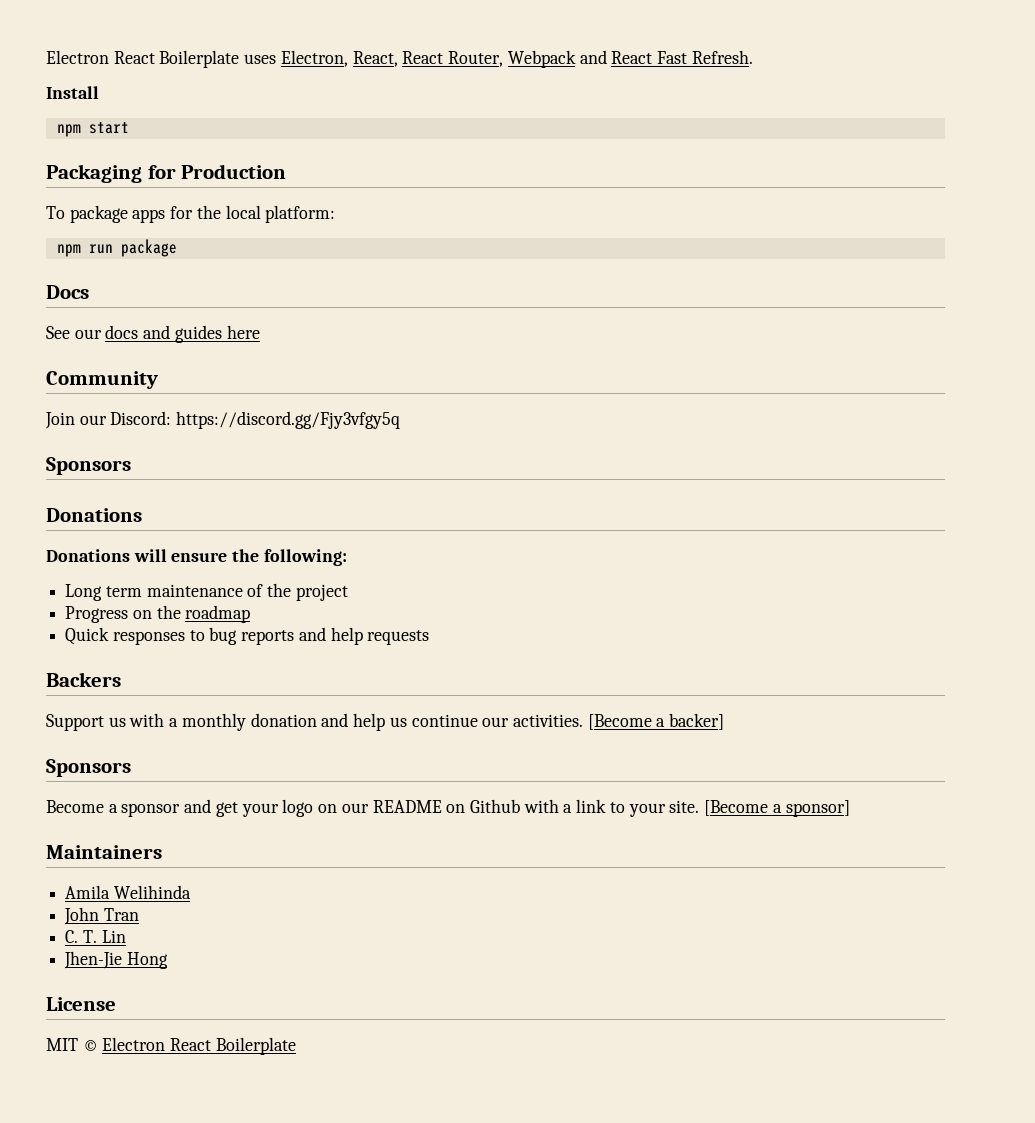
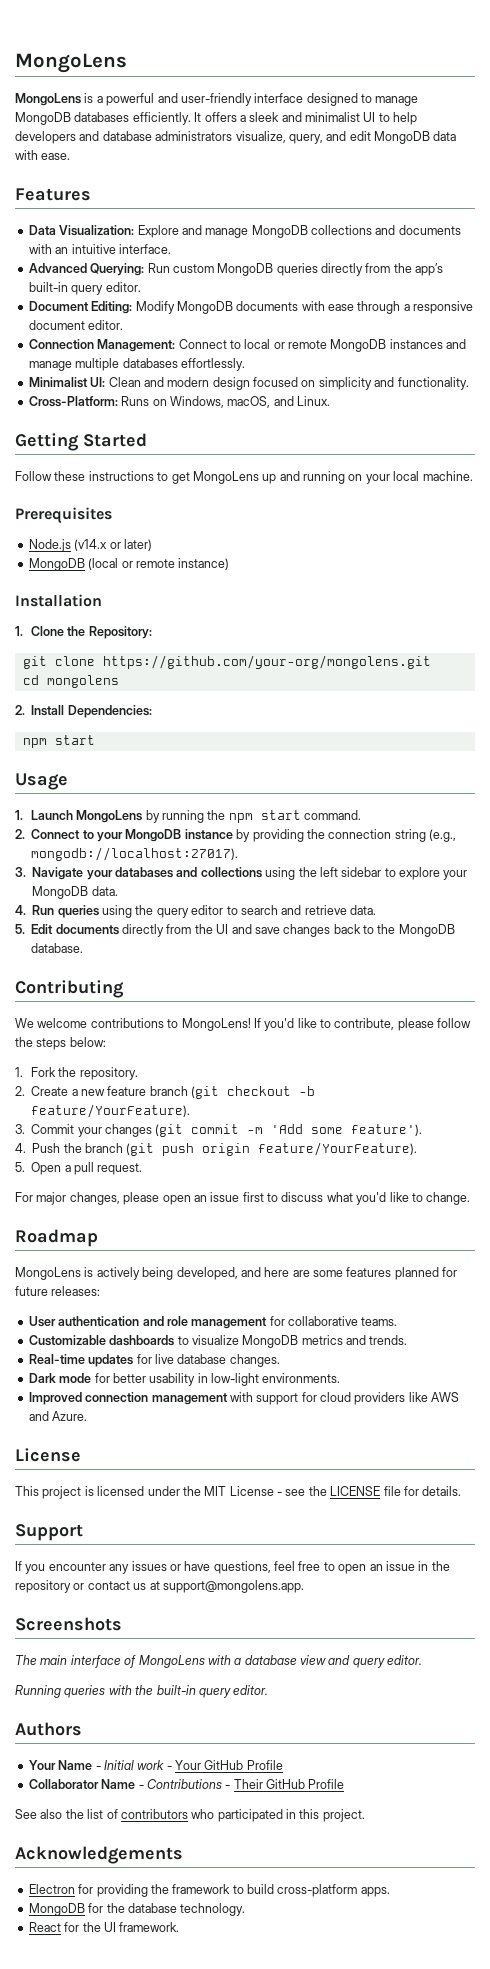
[46,50,753,68] Electron React Boilerplate uses Electron, React, React Router, Webpack and React Fast Refresh. // -> [15,53,127,73] [15,93,419,106] [15,112,418,125] [15,131,457,144] [15,150,71,160] [15,188,91,201] [28,225,461,238] [28,244,171,254] [28,263,444,276] [28,282,141,295] [28,301,474,314] [28,320,124,330] [28,339,467,352] [28,358,245,371] [28,377,469,390] [28,396,330,408] [15,433,147,451] [15,471,473,484] [15,507,112,524] [28,539,152,552] [28,558,230,571] [15,594,102,607] [15,626,152,639] [22,655,431,669] [22,675,119,688] [15,705,25,715] MongoLens // MongoLens is a powerful and user-friendly interface designed to manage MongoDB databases efficiently. It offers a sleek and minimalist UI to help developers and database administrators visualize, query, and edit MongoDB data with ease. // Features // Data Visualization: Explore and manage MongoDB collections and documents with an intuitive interface. // Advanced Querying: Run custom MongoDB queries directly from the app’s built-in query editor. // Document Editing: Modify MongoDB documents with ease through a responsive document editor. // Connection Management: Connect to local or remote MongoDB instances and manage multiple databases effortlessly. // Minimalist UI: Clean and modern design focused on simplicity and functionality. // Cross-Platform: Runs on Windows, macOS, and Linux. // Getting Started // Follow these instructions to get MongoLens up and running on your local machine. // Prerequisites // Node.js (v14.x or later) // MongoDB (local or remote instance) // Installation // 1. Clone the Repository: // git clone https://github.com/your-org/mongolens.git // cd mongolens // 2.
(99, 92) none -> [67,705,152,718] Dependencies:
[46,164,287,183] [46,205,336,223] [56,239,177,257] [46,285,89,299] [46,325,260,343] [46,371,158,389] [45,411,401,429] [46,457,131,475] [46,508,142,522] [46,549,347,566] [65,583,348,601] [65,605,251,623] [65,627,430,645] [46,672,121,687] [46,713,725,731] [46,759,131,777] [46,799,850,817] [46,845,162,859] [65,885,191,899] [64,907,139,925] [65,930,126,943] [64,951,168,969] [46,997,116,1011] [46,1037,296,1055] Packaging for Production // To package apps for the local platform: // npm run package // Docs // See our docs and guides here // Community // Join our Discord: https://discord.gg/Fjy3vfgy5q // Sponsors // Donations // Donations will ensure the following: // Long term maintenance of the project // Progress on the roadmap // Quick responses to bug reports and help requests // Backers // Support us with a monthly donation and help us continue our activities. [Become a backer] // Sponsors // Become a sponsor and get your logo on our README on Github with a link to your site. [Become a sponsor] // Maintainers // Amila Welihinda // John Tran // C. T. Lin // Jhen-Jie Hong // License // MIT © Electron React Boilerplate -> [15,773,68,790] [15,810,362,823] [15,829,456,842] [31,847,239,861] [15,867,468,880] [32,886,118,899] [15,905,376,918] [15,924,455,937] [31,943,84,953] [15,980,124,998] [15,1018,472,1031] [15,1037,106,1050] [15,1067,138,1080] [15,1086,316,1099] [31,1104,191,1118] [15,1124,423,1137] [15,1142,418,1156] [15,1162,143,1175] [15,1192,471,1205] [15,1229,98,1247] [15,1267,458,1280] [15,1286,101,1296] [28,1316,398,1329] [28,1335,408,1348] [28,1354,280,1367] [28,1373,341,1386] [28,1392,460,1405] [28,1411,88,1421] [15,1448,81,1462] [15,1486,462,1499] [15,1524,83,1541] [15,1561,450,1574] [15,1580,304,1593] [15,1617,122,1631] [15,1655,423,1668] [15,1685,269,1698] [15,1722,82,1736] [28,1760,283,1770] [28,1779,345,1789] [15,1809,365,1822] [15,1846,183,1864] [28,1884,390,1897] [28,1903,246,1916] [28,1922,180,1932] Usage // 1. Launch MongoLens by running the npm start command. // 2. Connect to your MongoDB instance by providing the connection string (e.g., mongodb://localhost:27017). // 3. Navigate your databases and collections using the left sidebar to explore your MongoDB data. // 4. Run queries using the query editor to search and retrieve data. // 5. Edit documents directly from the UI and save changes back to the MongoDB database. // Contributing // We welcome contributions to MongoLens! If you'd like to contribute, please follow the steps below: // 1. Fork the repository. // 2. Create a new feature branch (git checkout -b feature/YourFeature). // 3. Commit your changes (git commit -m 'Add some feature'). // 4. Push the branch (git push origin feature/YourFeature). // 5. Open a pull request. // For major changes, please open an issue first to discuss what you'd like to change. // Roadmap // MongoLens is actively being developed, and here are some features planned for future releases: // User authentication and role management for collaborative teams. // Customizable dashboards to visualize MongoDB metrics and trends. // Real-time updates for live database changes. // Dark mode for better usability in low-light environments. // Improved connection management with support for cloud providers like AWS and Azure. // License // This project is licensed under the MIT License - see the LICENSE file for details. // Support // If you encounter any issues or have questions, feel free to open an issue in the repository or contact us at support@mongolens.app. // Screenshots // The main interface of MongoLens with a database view and query editor. // Running queries with the built-in query editor. // Authors // Your Name - Initial work - Your GitHub Profile // Collaborator Name - Contributions - Their GitHub Profile // See also the list of contributors who participated in this project. // Acknowledgements // Electron for providing the framework to build cross-platform apps. // MongoDB for the database technology. // React for the UI framework.

